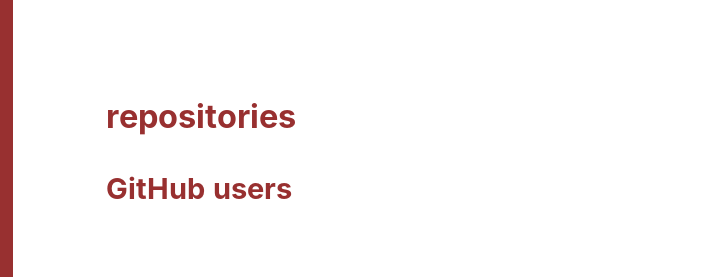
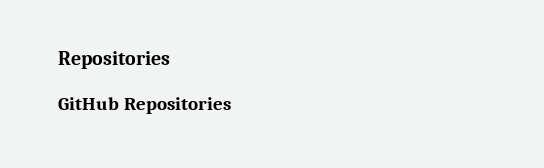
[106,103,296,135] repositories -> [58,51,170,69] Repositories
[212,183,292,199] users -> [124,97,232,114] Repositories

